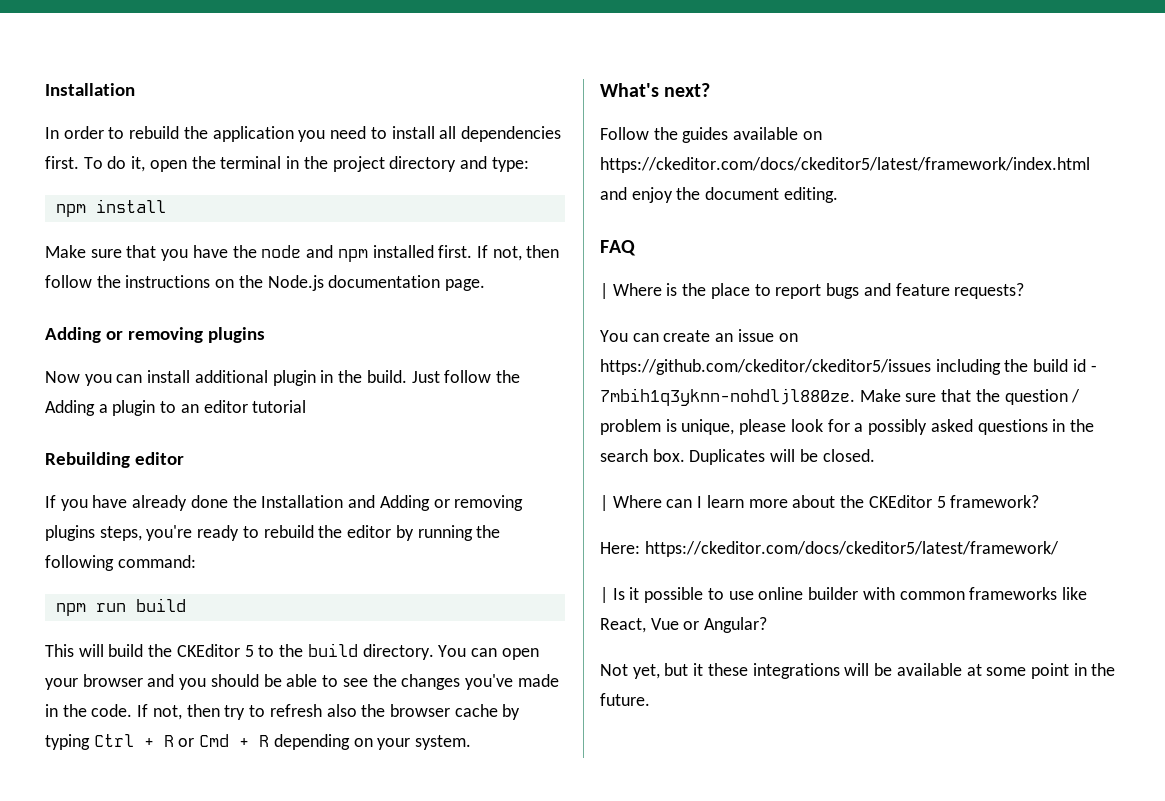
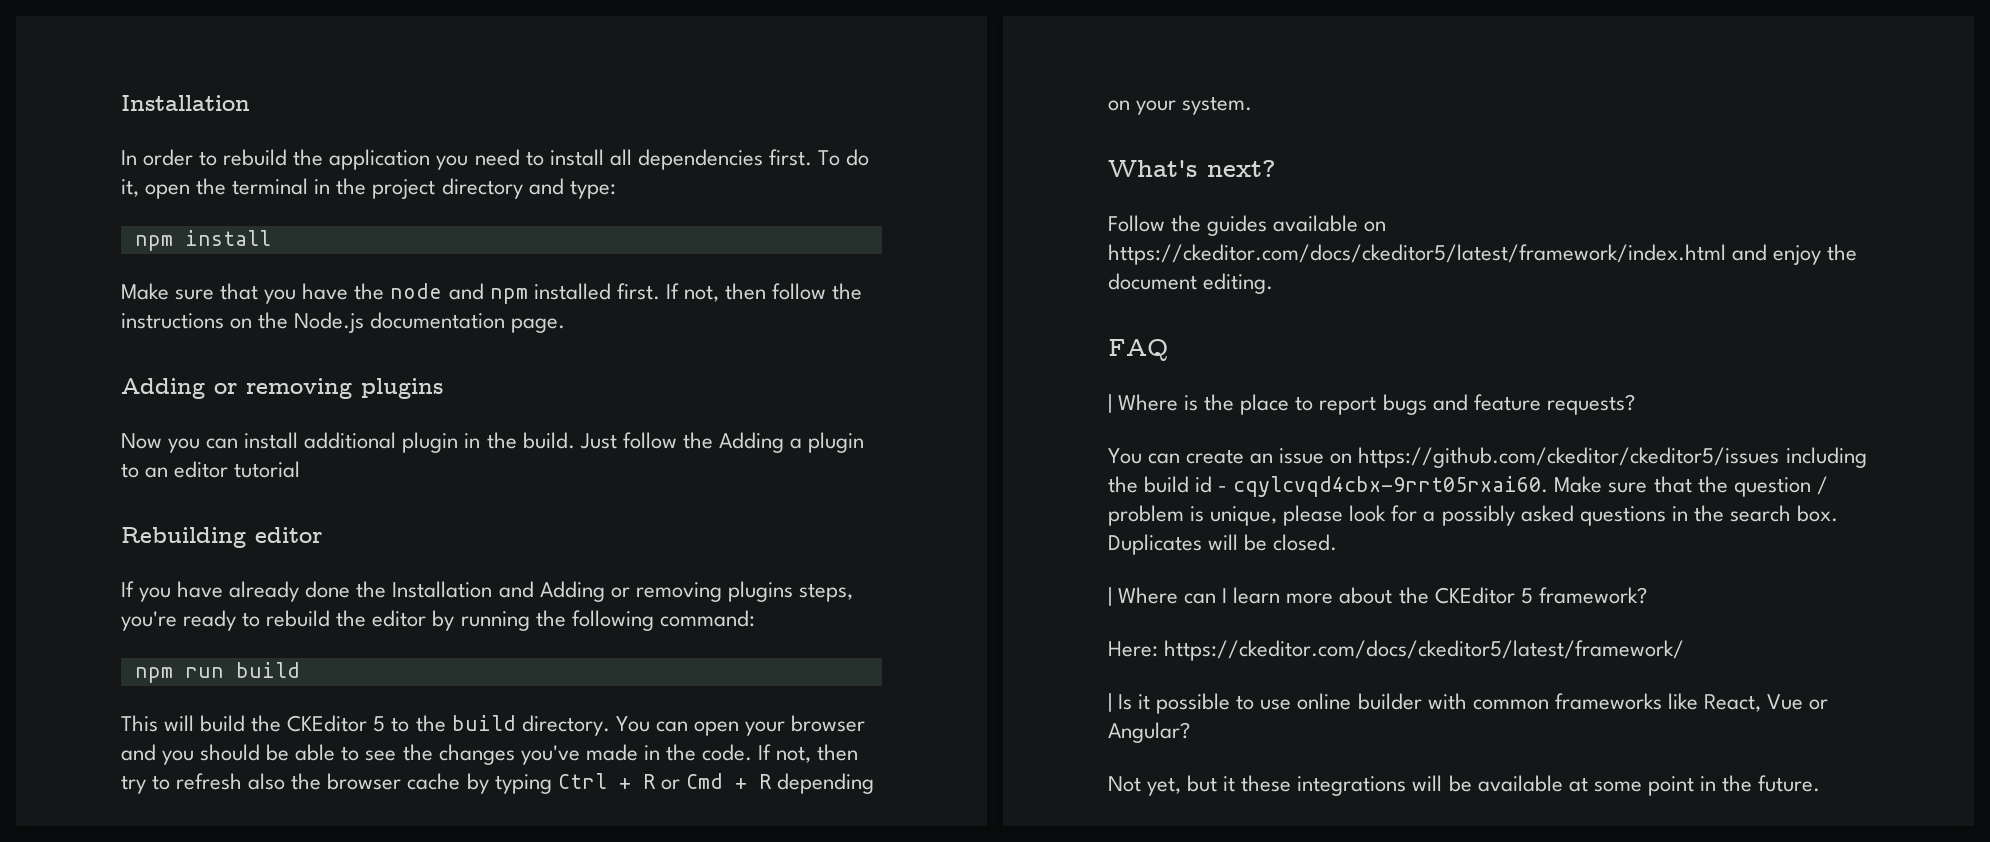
[600,388,855,406] 7mbih1q3yknn-nohdljl880ze. -> [1233,476,1549,497] cqylcvqd4cbx-9rrt05rxai60.

